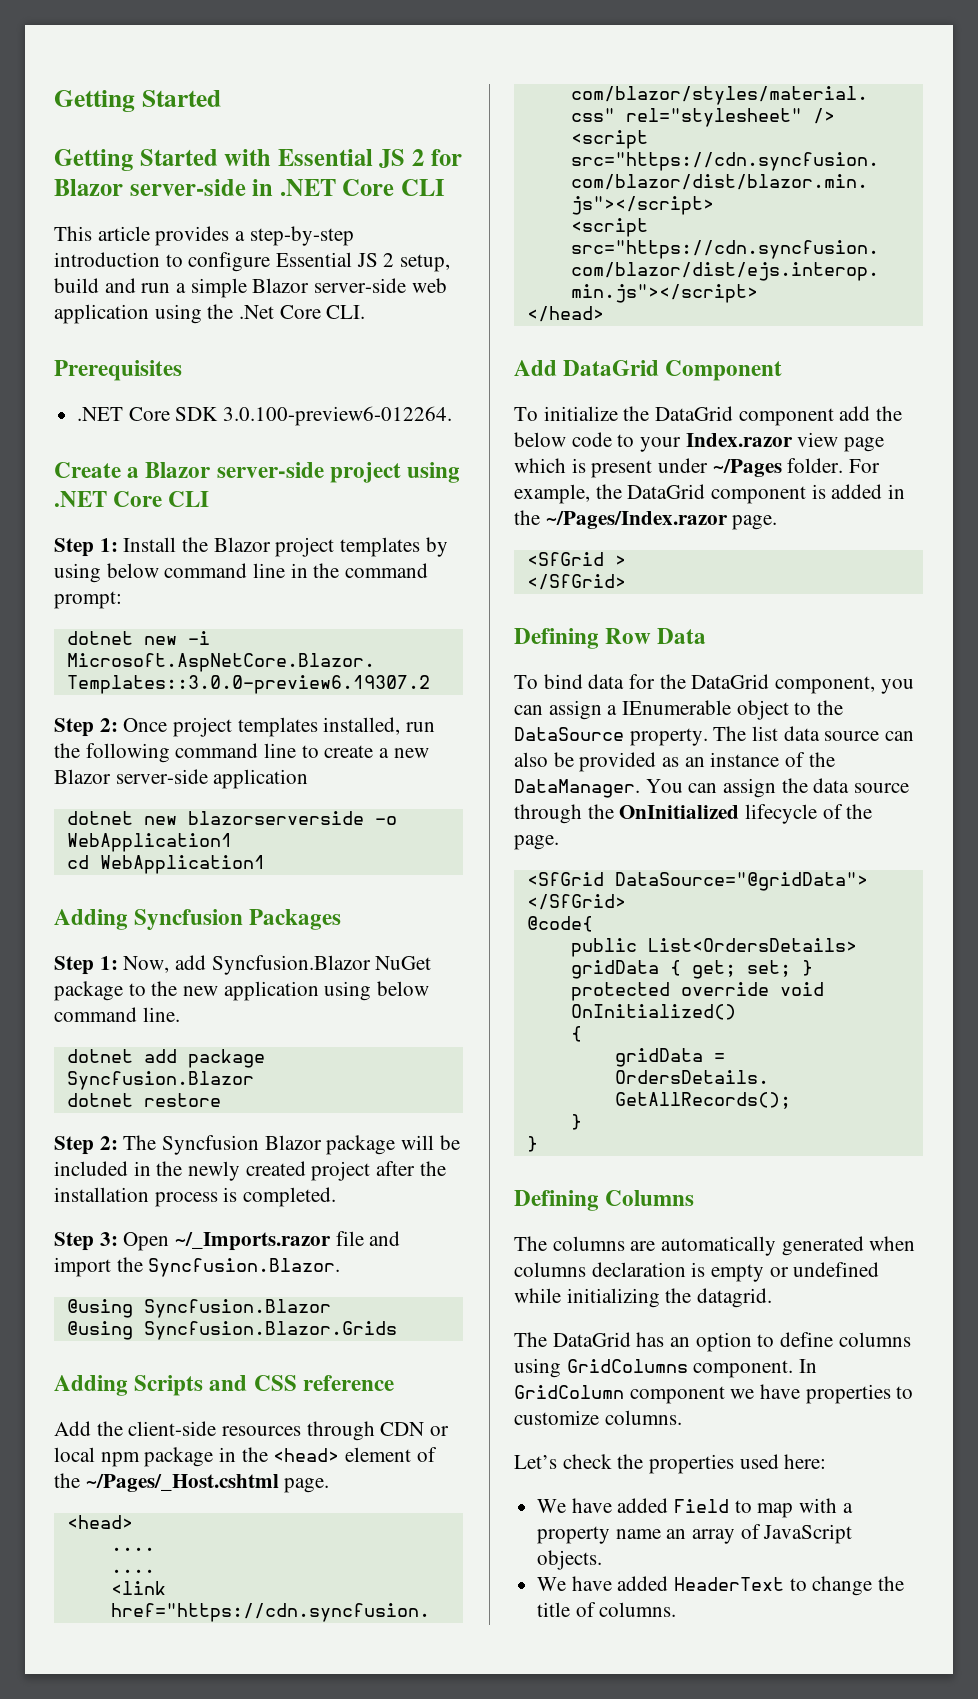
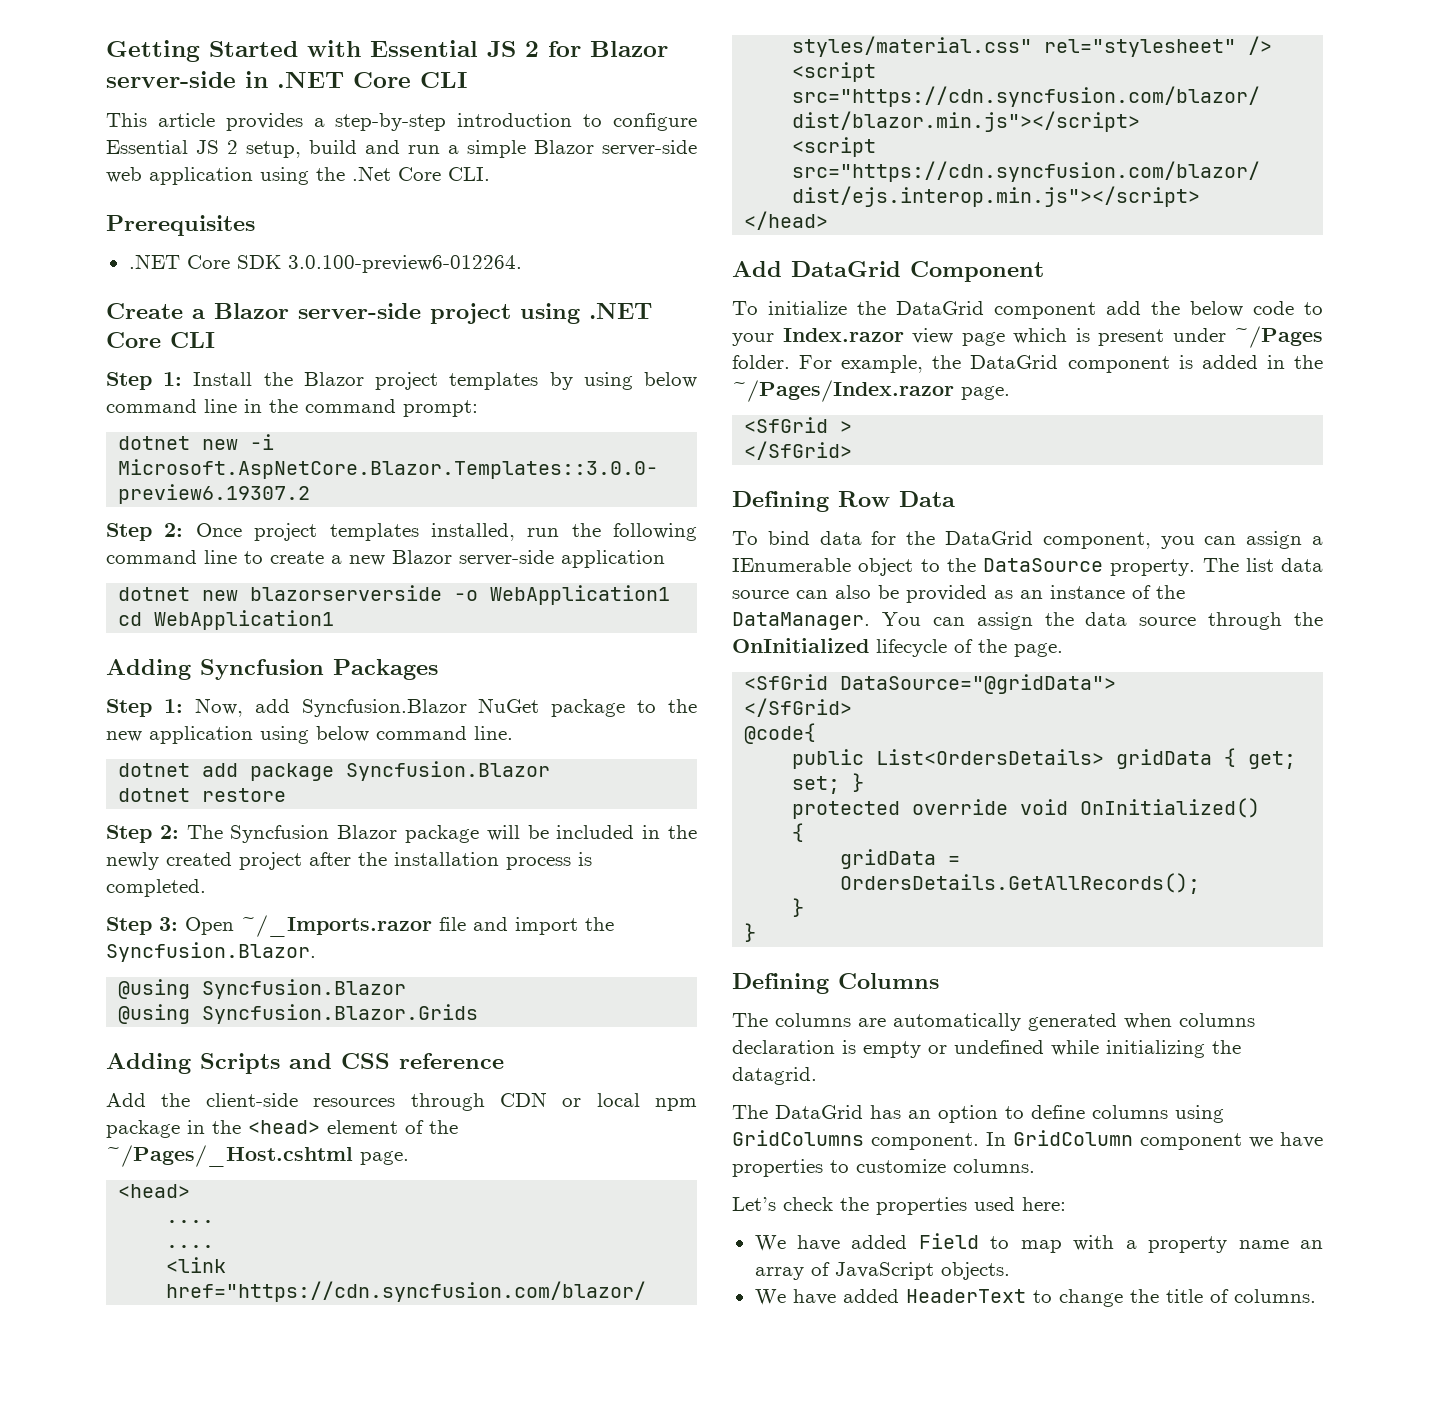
[54,90,221,112] [54,149,218,171] Getting Started // Getting Started -> [106,40,298,62] Getting Started

